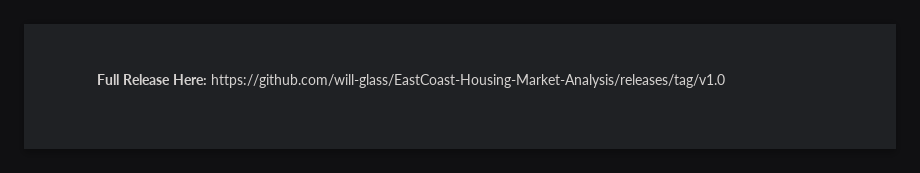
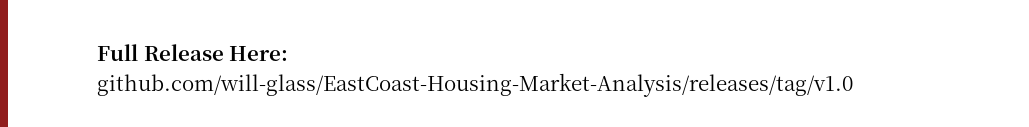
[211,74,725,88] https://github.com/will-glass/EastCoast-Housing-Market-Analysis/releases/tag/v1.0 -> [97,73,853,97] github.com/will-glass/EastCoast-Housing-Market-Analysis/releases/tag/v1.0

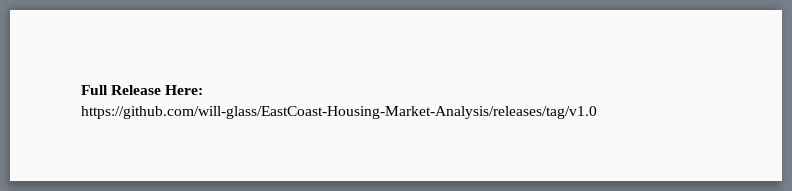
[97,73,853,97] github.com/will-glass/EastCoast-Housing-Market-Analysis/releases/tag/v1.0 -> [81,106,597,119] https://github.com/will-glass/EastCoast-Housing-Market-Analysis/releases/tag/v1.0

